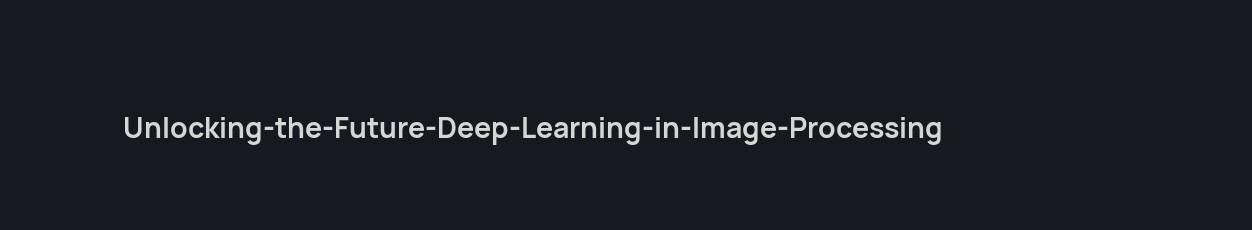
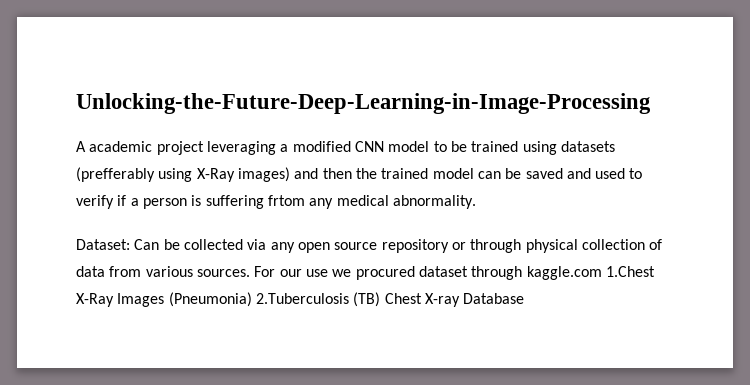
(943, 131) none -> [76,141,615,155] [76,167,643,182] [76,195,476,209] [76,239,663,253] [76,266,655,280] [76,292,525,307] // A academic project leveraging a modified CNN model to be trained using datasets (prefferably using X-Ray images) and then the trained model can be saved and used to verify if a person is suffering frtom any medical abnormality. // Dataset: Can be collected via any open source repository or through physical collection of data from various sources. For our use we procured dataset through kaggle.com 1.Chest X-Ray Images (Pneumonia) 2.Tuberculosis (TB) Chest X-ray Database

